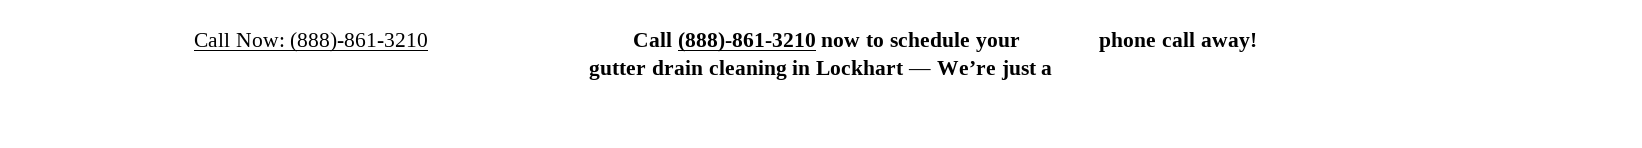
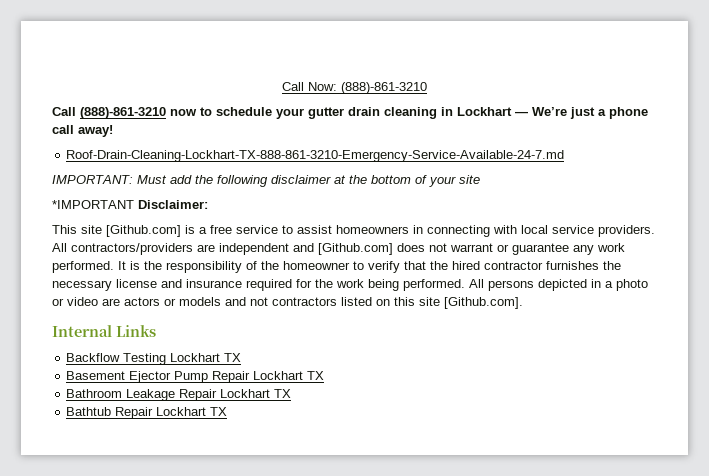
(1257, 42) none -> [66,150,565,162] [52,175,480,187] [52,200,208,209] [52,225,655,237] [52,243,625,255] [52,261,621,273] [52,279,648,291] [52,297,523,309] [52,325,156,337] [66,353,242,365] [66,371,325,383] [66,389,292,401] [66,407,228,419] // Roof-Drain-Cleaning-Lockhart-TX-888-861-3210-Emergency-Service-Available-24-7.md // IMPORTANT: Must add the following disclaimer at the bottom of your site // *IMPORTANT Disclaimer: // This site [Github.com] is a free service to assist homeowners in connecting with local service providers. All contractors/providers are independent and [Github.com] does not warrant or guarantee any work performed. It is the responsibility of the homeowner to verify that the hired contractor furnishes the necessary license and insurance required for the work being performed. All persons depicted in a photo or video are actors or models and not contractors listed on this site [Github.com]. // Internal Links // Backflow Testing Lockhart TX // Basement Ejector Pump Repair Lockhart TX // Bathroom Leakage Repair Lockhart TX // Bathtub Repair Lockhart TX

